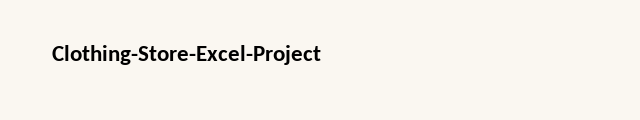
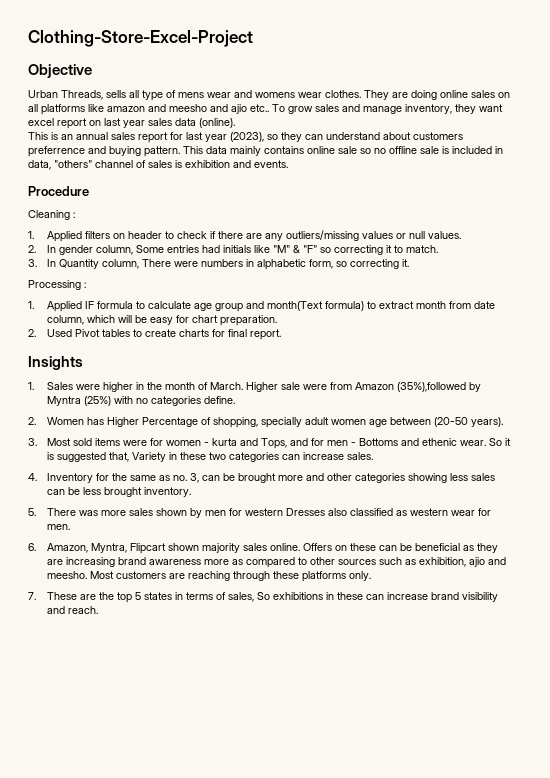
(321, 55) none -> [28,64,92,78] [28,90,510,101] [28,104,503,115] [28,118,235,129] [28,132,463,143] [28,146,503,157] [28,160,288,170] [28,186,89,196] [28,210,75,220] [28,230,462,242] [28,245,439,255] [28,259,410,270] [28,280,86,290] [28,301,496,312] [47,315,278,326] [28,329,282,340] [28,356,83,370] [28,382,482,392] [47,396,236,406] [28,417,504,428] [28,438,512,449] [47,452,374,462] [28,473,496,483] [47,487,192,497] [28,508,492,518] [47,524,71,530] [28,543,499,554] [47,557,507,568] [47,571,372,582] [28,592,499,603] [47,606,99,614] // Objective // Urban Threads, sells all type of mens wear and womens wear clothes. They are doing online sales on all platforms like amazon and meesho and ajio etc.. To grow sales and manage inventory, they want excel report on last year sales data (online). // This is an annual sales report for last year (2023), so they can understand about customers preferrence and buying pattern. This data mainly contains online sale so no offline sale is included in data, "others" channel of sales is exhibition and events. // Procedure // Cleaning : // 1. Applied filters on header to check if there are any outliers/missing values or null values. // 2. In gender column, Some entries had initials like "M" & "F" so correcting it to match. // 3. In Quantity column, There were numbers in alphabetic form, so correcting it. // Processing : // 1. Applied IF formula to calculate age group and month(Text formula) to extract month from date column, which will be easy for chart preparation. // 2. Used Pivot tables to create charts for final report. // Insights // 1. Sales were higher in the month of March. Higher sale were from Amazon (35%),followed by Myntra (25%) with no categories define. // 2. Women has Higher Percentage of shopping, specially adult women age between (20-50 years). // 3. Most sold items were for women - kurta and Tops, and for men - Bottoms and ethenic wear. So it is suggested that, Variety in these two categories can increase sales. // 4. Inventory for the same as no. 3, can be brought more and other categories showing less sales can be less brought inventory. // 5. There was more sales shown by men for western Dresses also classified as western wear for men. // 6. Amazon, Myntra, Flipcart shown majority sales online. Offers on these can be beneficial as they are increasing brand awareness more as compared to other sources such as exhibition, ajio and meesho. Most customers are reaching through these platforms only. // 7. These are the top 5 states in terms of sales, So exhibitions in these can increase brand visibility and reach.

